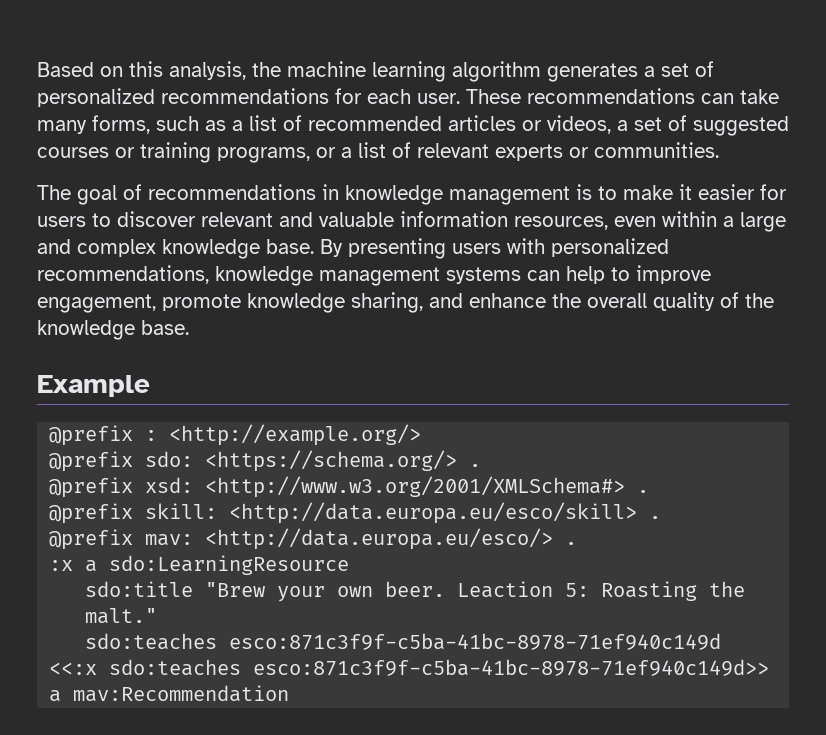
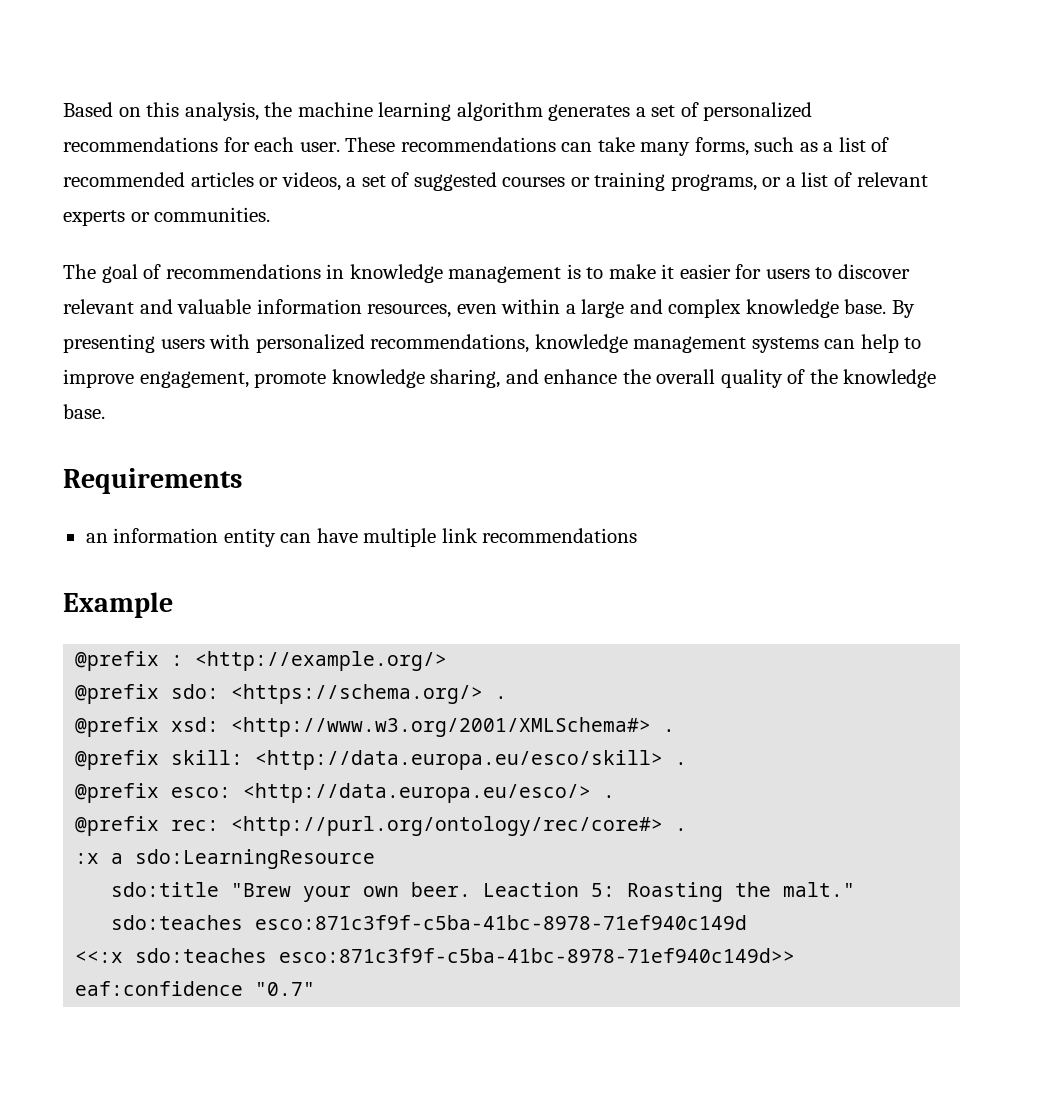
(189, 327) none -> [63,468,242,494] [85,528,638,547] // Requirements // an information entity can have multiple link recommendations
[145,534,194,546] mav: -> [171,787,232,798] esco:
(578, 543) none -> [75,816,688,836] // @prefix rec: <http://purl.org/ontology/rec/core#> .
[49,685,290,702] a mav:Recommendation -> [75,981,316,996] eaf:confidence "0.7"

